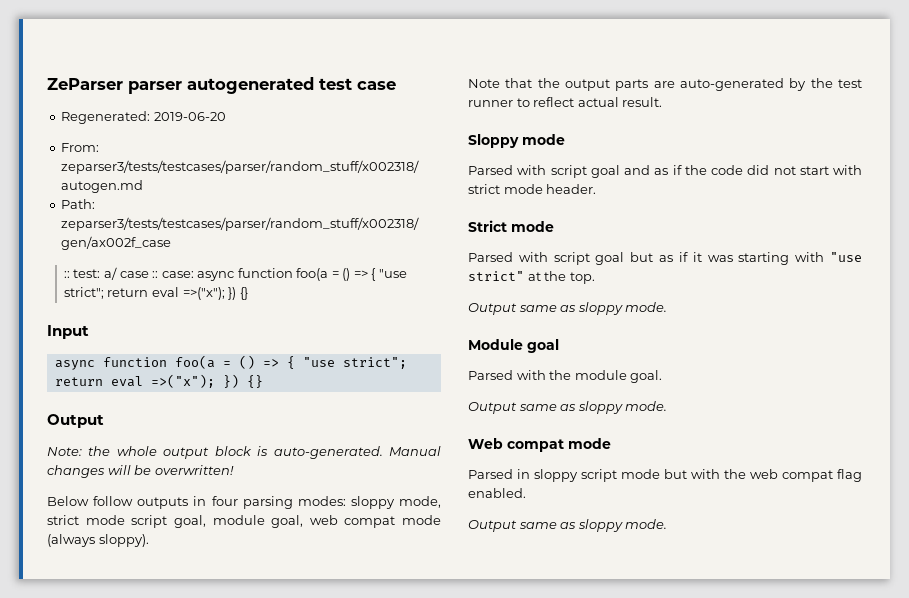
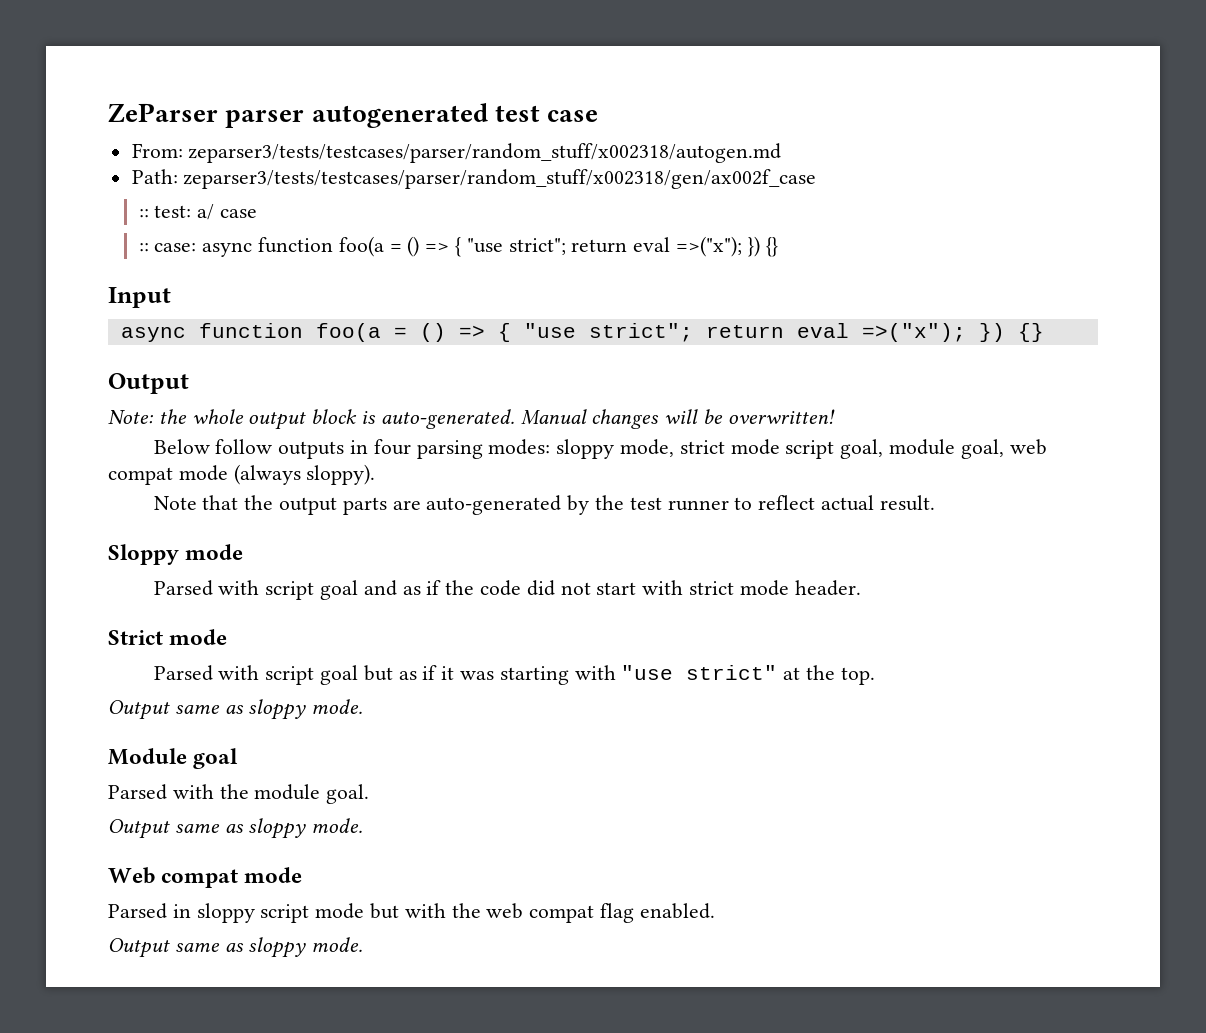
[61,111,226,124] // Regenerated: 2019-06-20 -> (599, 116) none
(149, 274) none -> (258, 213) //

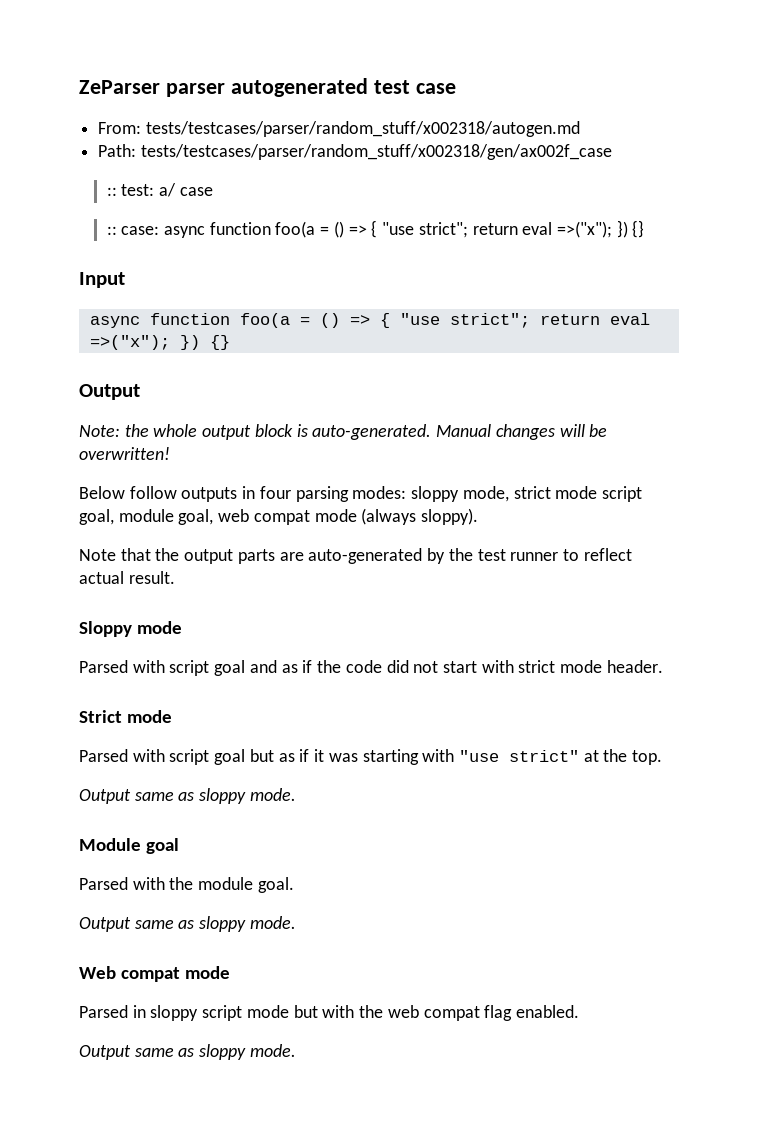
[188,143,782,163] zeparser3/tests/testcases/parser/random_stuff/x002318/autogen.md -> [145,121,580,137] tests/testcases/parser/random_stuff/x002318/autogen.md
[183,169,817,189] zeparser3/tests/testcases/parser/random_stuff/x002318/gen/ax002f_case -> [140,144,612,160] tests/testcases/parser/random_stuff/x002318/gen/ax002f_case

